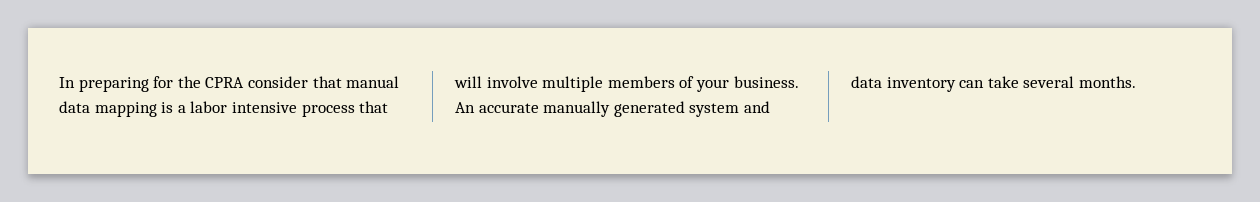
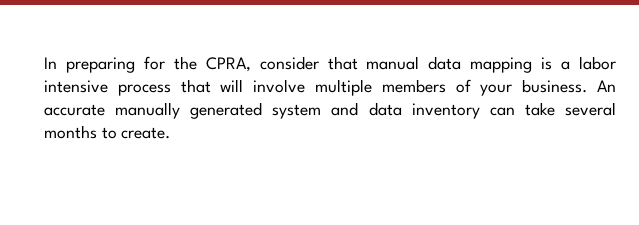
[205,77,245,88] CPRA -> [205,57,251,72] CPRA,
[1078,76,1136,88] months. -> [44,125,171,139] months to create.

